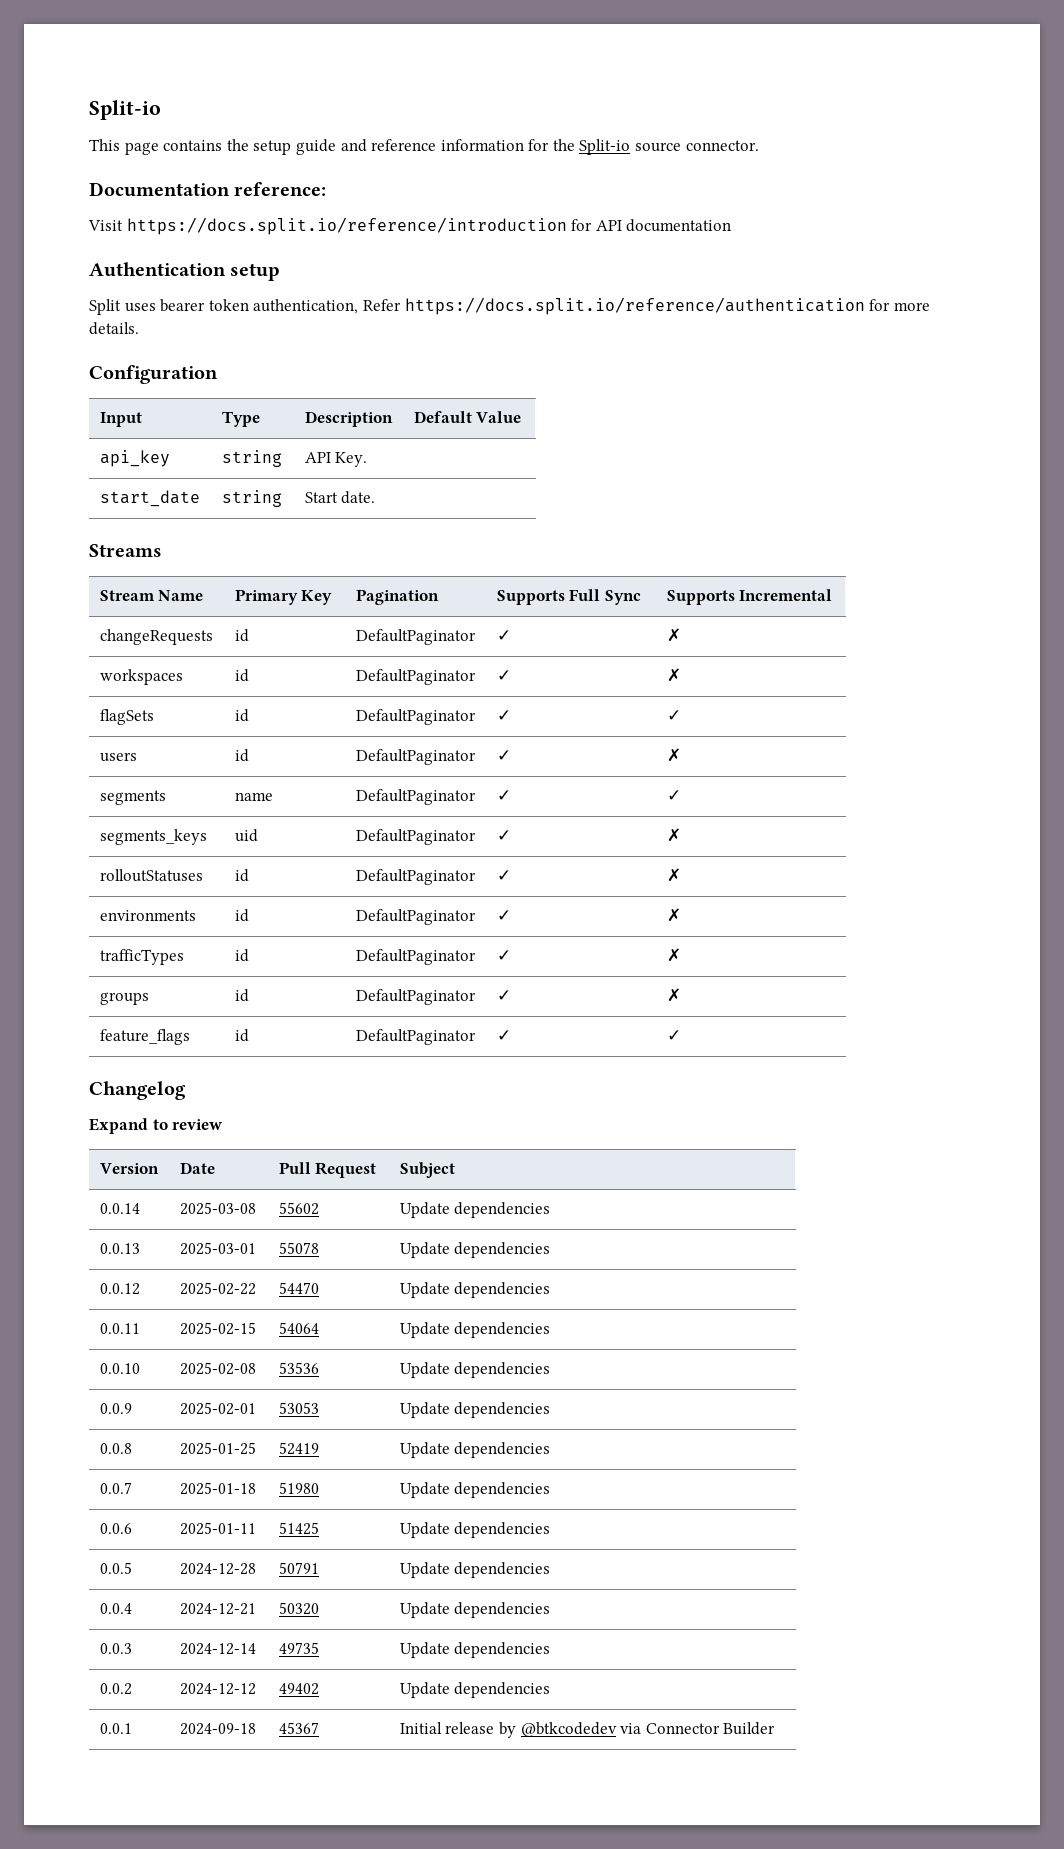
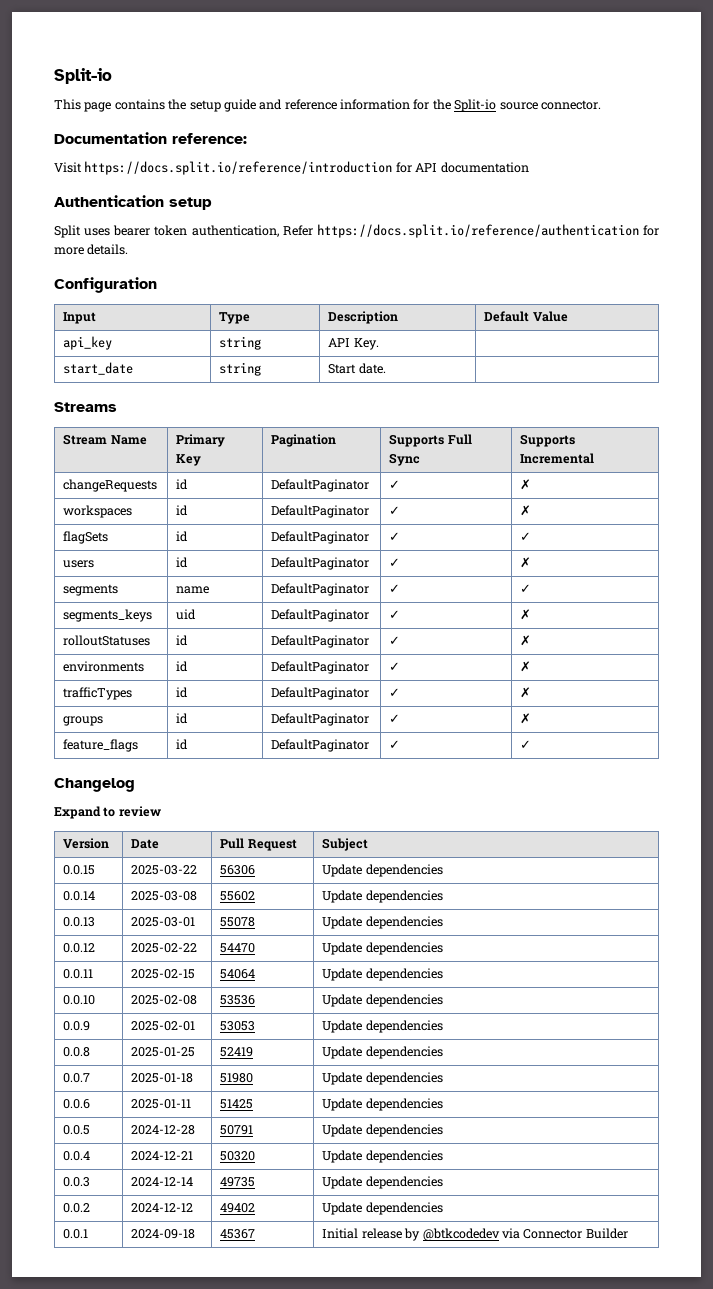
(455, 1170) none -> [63,865,96,875] [131,865,198,875] [220,865,256,875] [322,864,443,877] // 0.0.15 | 2025-03-22 | 56306 | Update dependencies

